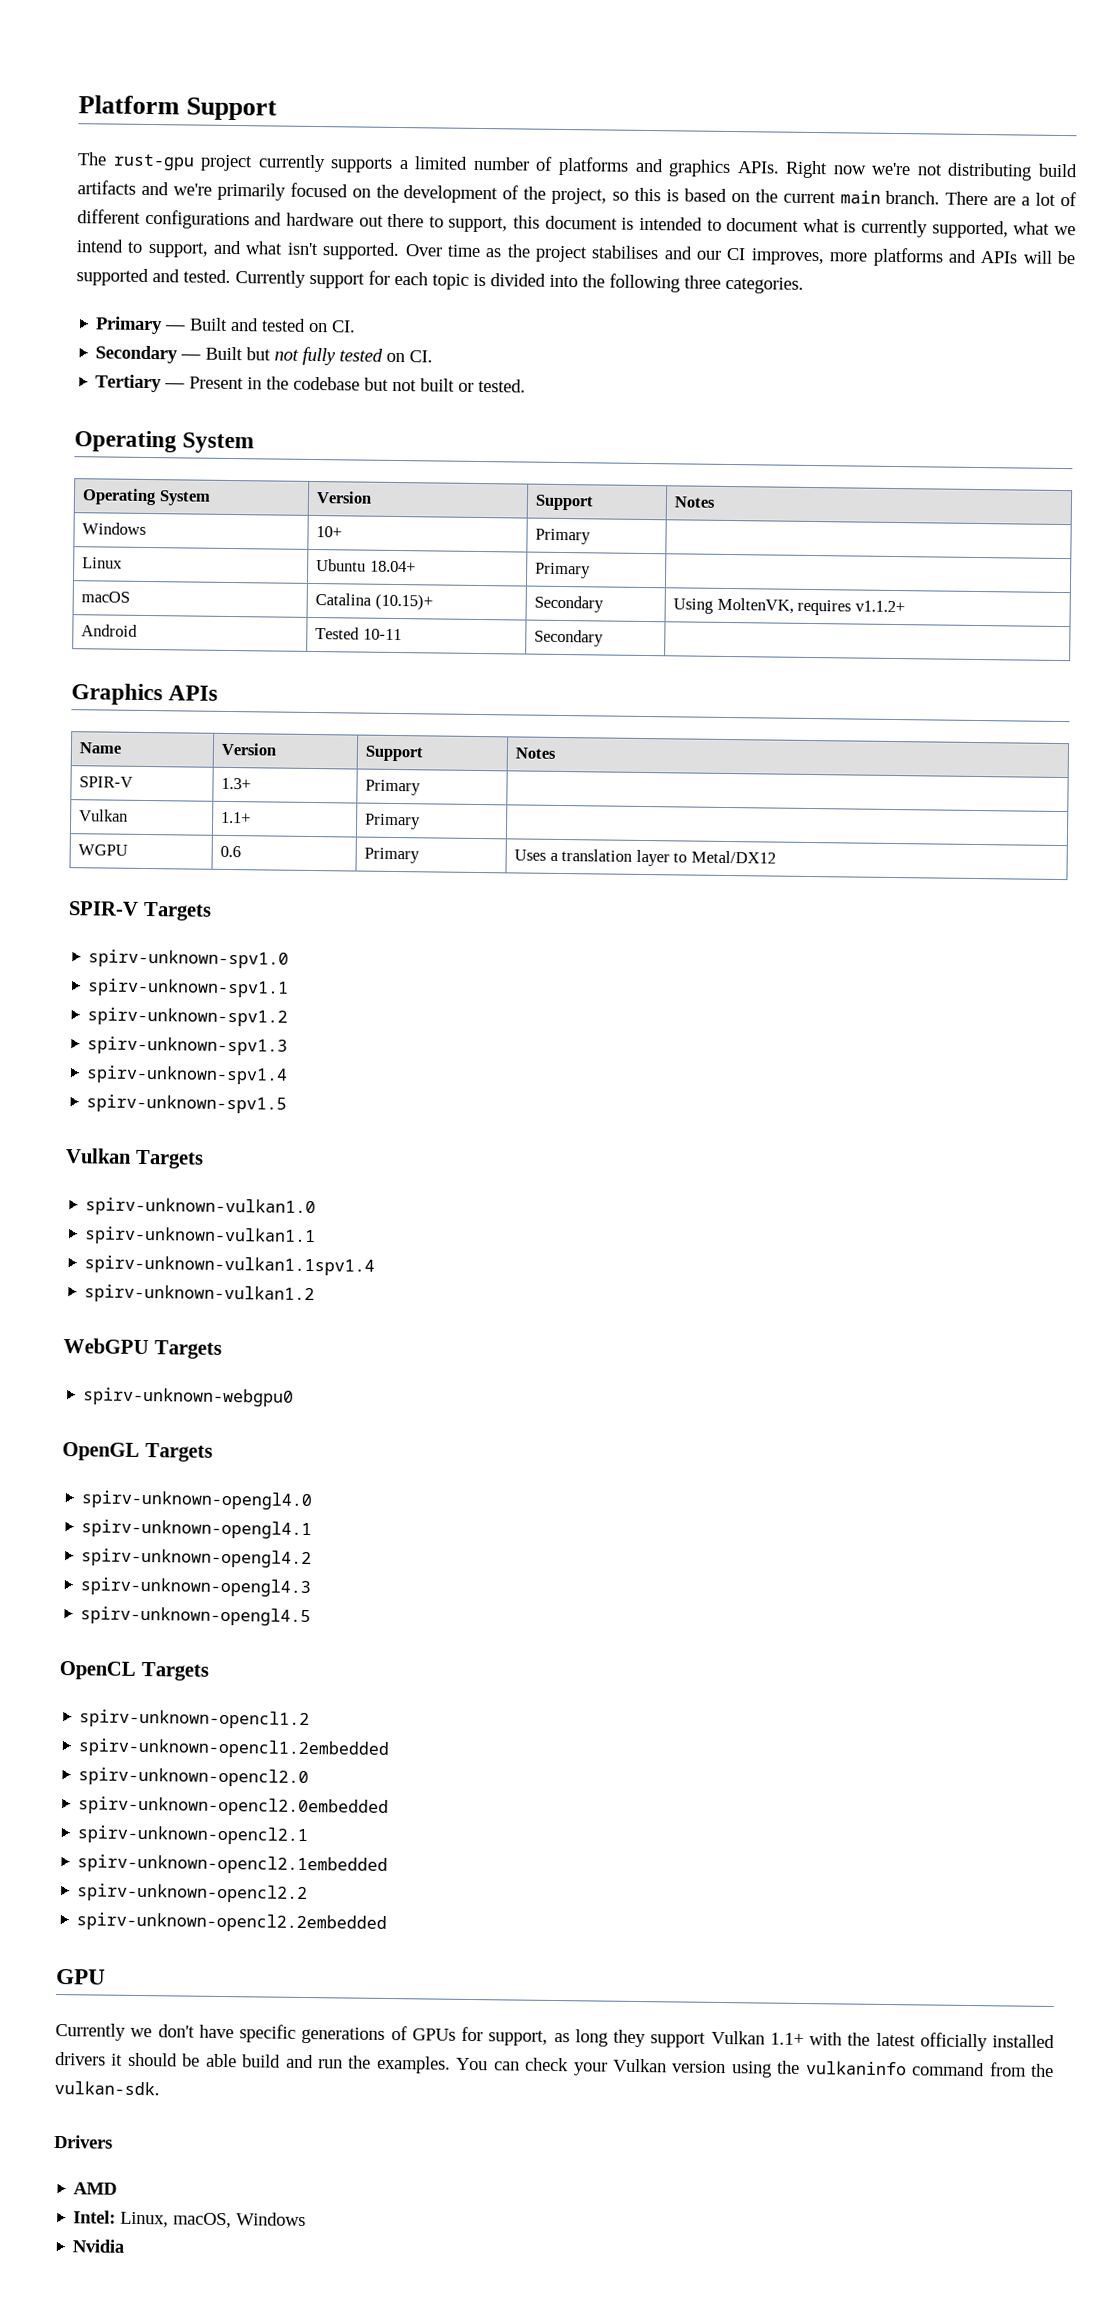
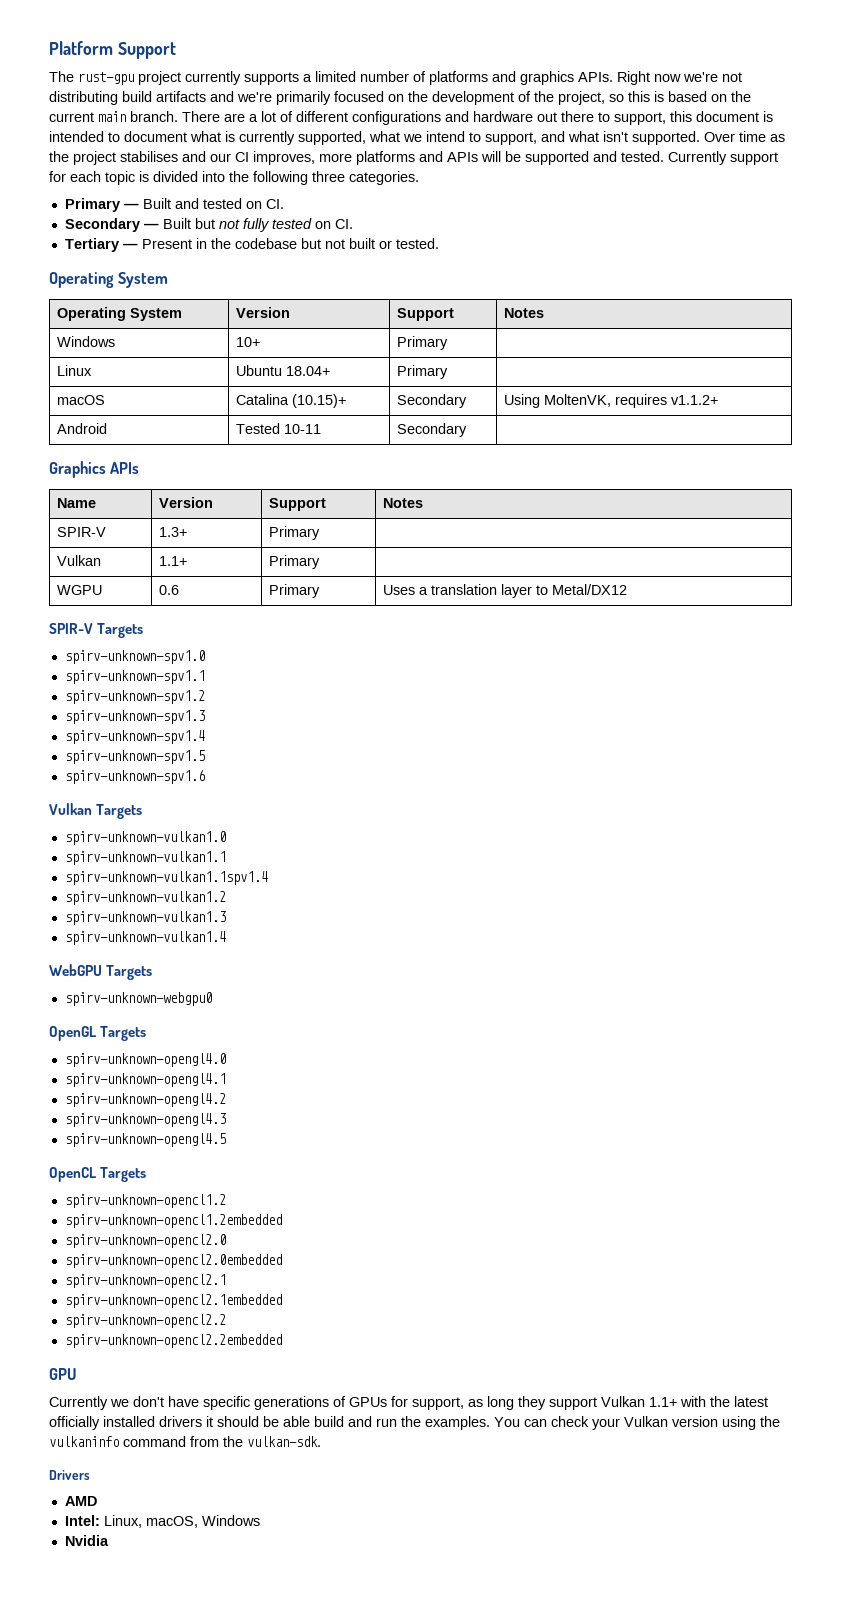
(288, 1104) none -> [64,770,205,784] // spirv-unknown-spv1.6
(316, 1294) none -> [64,911,226,925] [64,931,226,945] // spirv-unknown-vulkan1.3 // spirv-unknown-vulkan1.4

